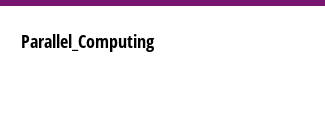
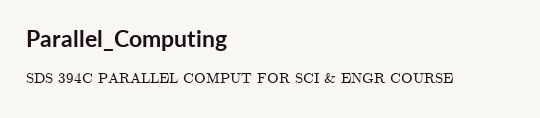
(155, 43) none -> [26,72,453,84] // SDS 394C PARALLEL COMPUT FOR SCI & ENGR COURSE

